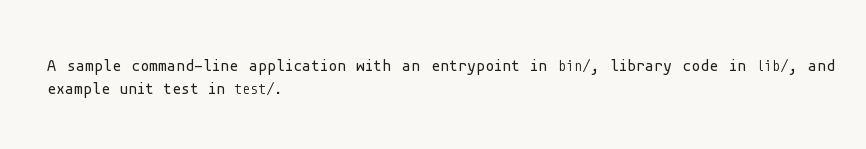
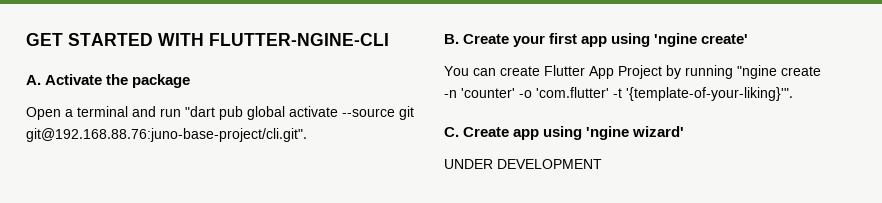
[47,58,836,75] [47,81,282,98] A sample command-line application with an entrypoint in bin/, library code in lib/, and example unit test in test/. -> [26,33,389,46] [26,74,191,88] [26,106,414,120] [26,128,307,142] [444,33,749,47] [444,65,821,79] [444,87,793,101] [444,126,685,140] [444,159,602,169] GET STARTED WITH FLUTTER-NGINE-CLI // A. Activate the package // Open a terminal and run "dart pub global activate --source git git@192.168.88.76:juno-base-project/cli.git". // B. Create your first app using 'ngine create' // You can create Flutter App Project by running "ngine create -n 'counter' -o 'com.flutter' -t '{template-of-your-liking}'". // C. Create app using 'ngine wizard' // UNDER DEVELOPMENT

